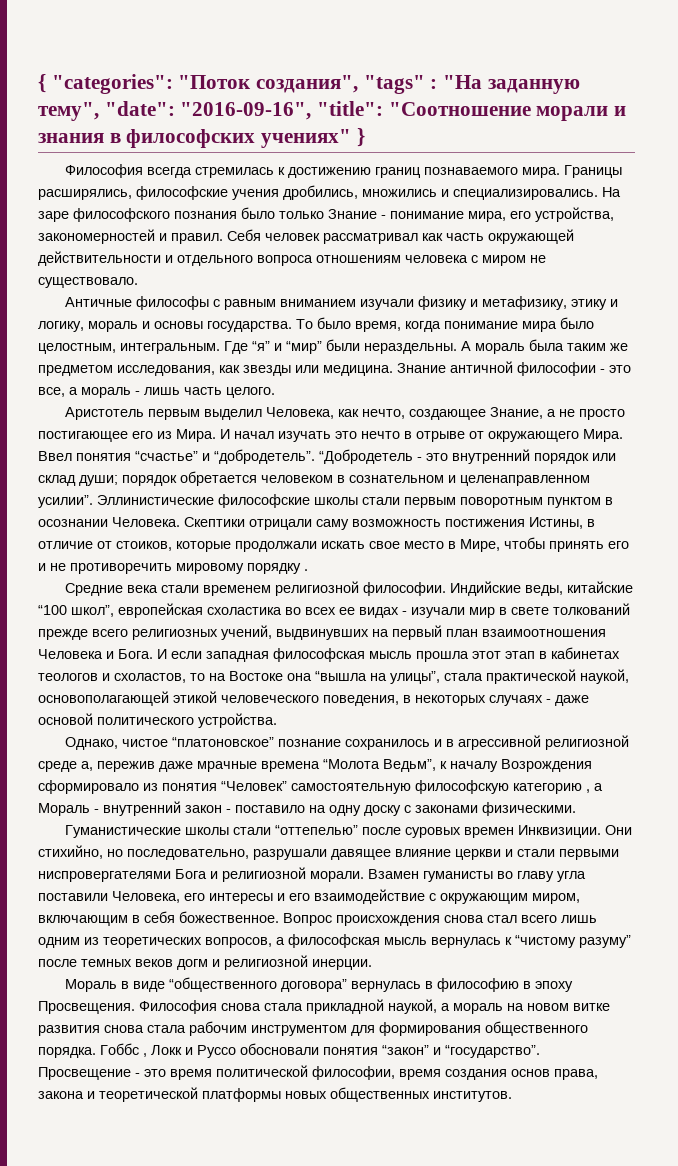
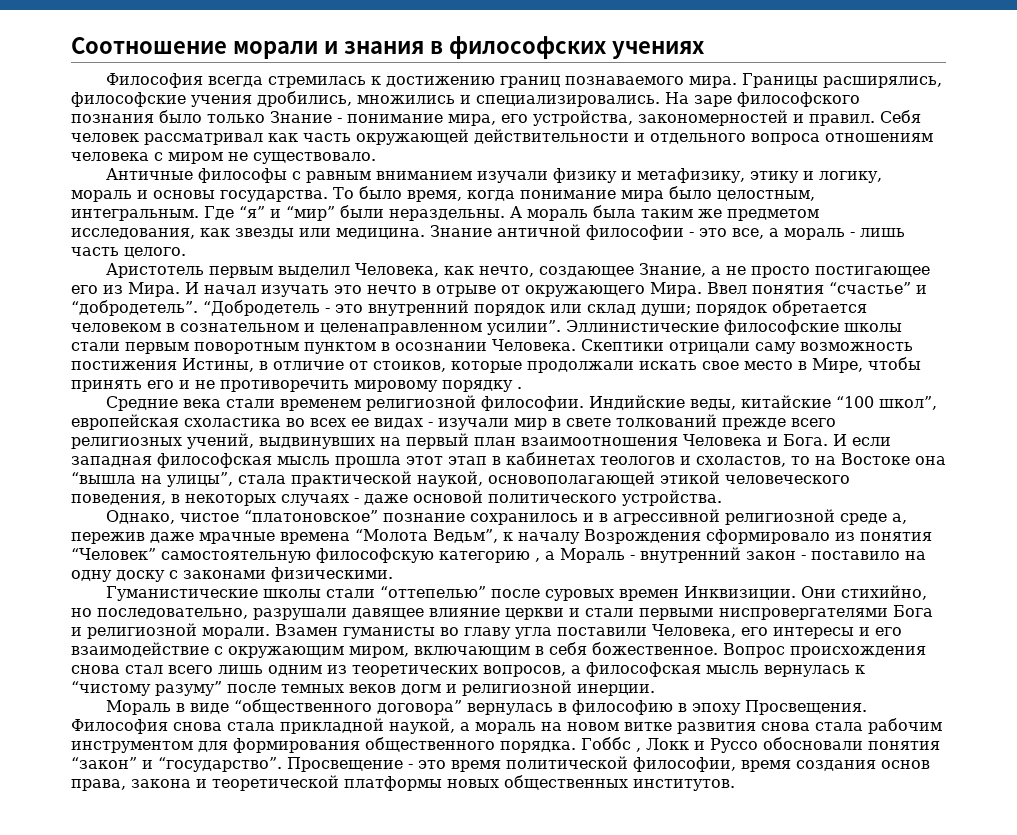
[38,74,580,94] [38,101,531,121] { "categories": "Поток создания", "tags" : "На заданную тему", "date": "2016-09-16", "title": "Соотношение -> [71,37,227,54] Соотношение
[261,128,365,148] учениях" } -> [611,41,704,59] учениях

